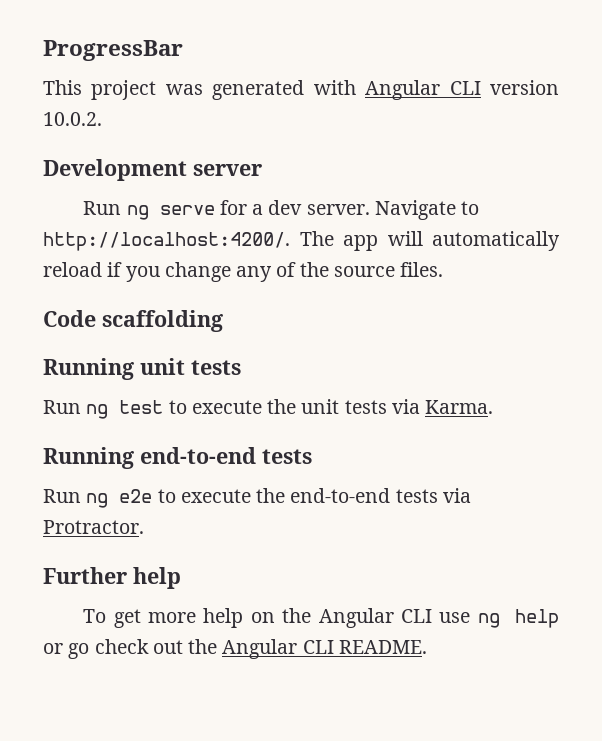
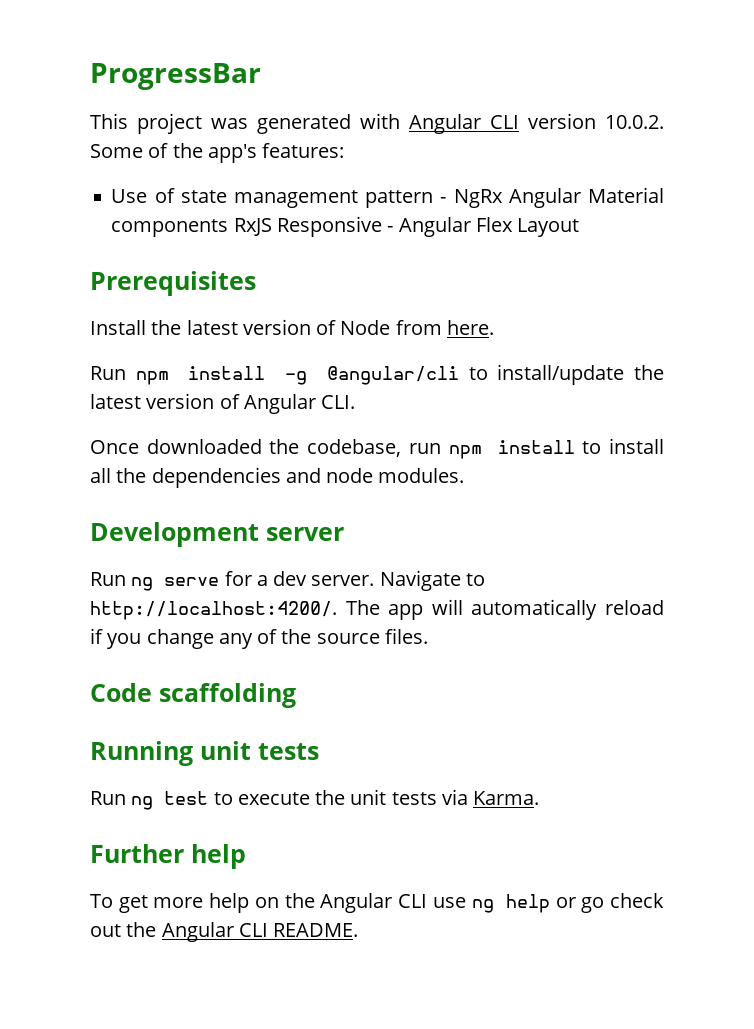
(102, 119) none -> [90,143,345,163] [111,187,665,208] [111,216,580,237] [90,271,256,296] [90,319,494,335] [90,364,665,385] [90,393,356,414] [90,438,664,459] [90,467,465,488] Some of the app's features: // Use of state management pattern - NgRx Angular Material components RxJS Responsive - Angular Flex Layout // Prerequisites // Install the latest version of Node from here. // Run npm install -g @angular/cli to install/update the latest version of Angular CLI. // Once downloaded the codebase, run npm install to install all the dependencies and node modules.
[43,447,312,469] [43,488,471,508] [43,520,144,534] // Running end-to-end tests // Run ng e2e to execute the end-to-end tests via Protractor. -> (540, 798) none

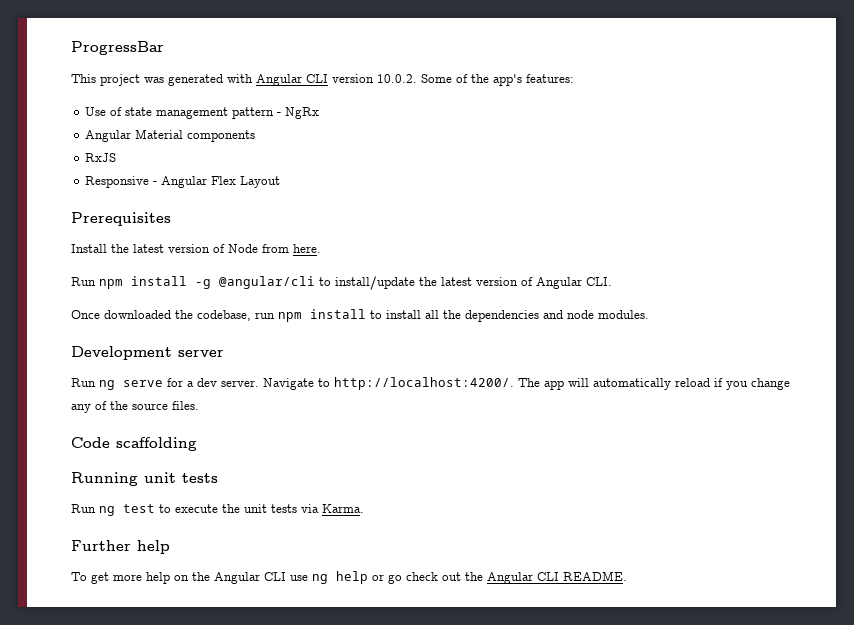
(503, 198) none -> (320, 113) //
(229, 228) none -> (256, 136) //
(272, 227) none -> (117, 157) //

